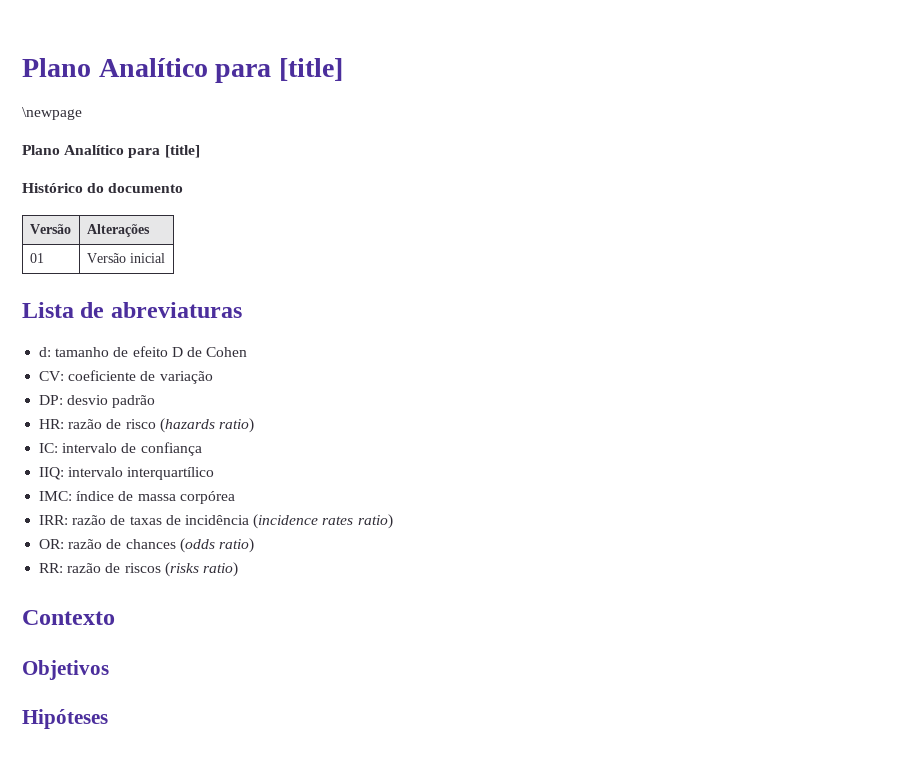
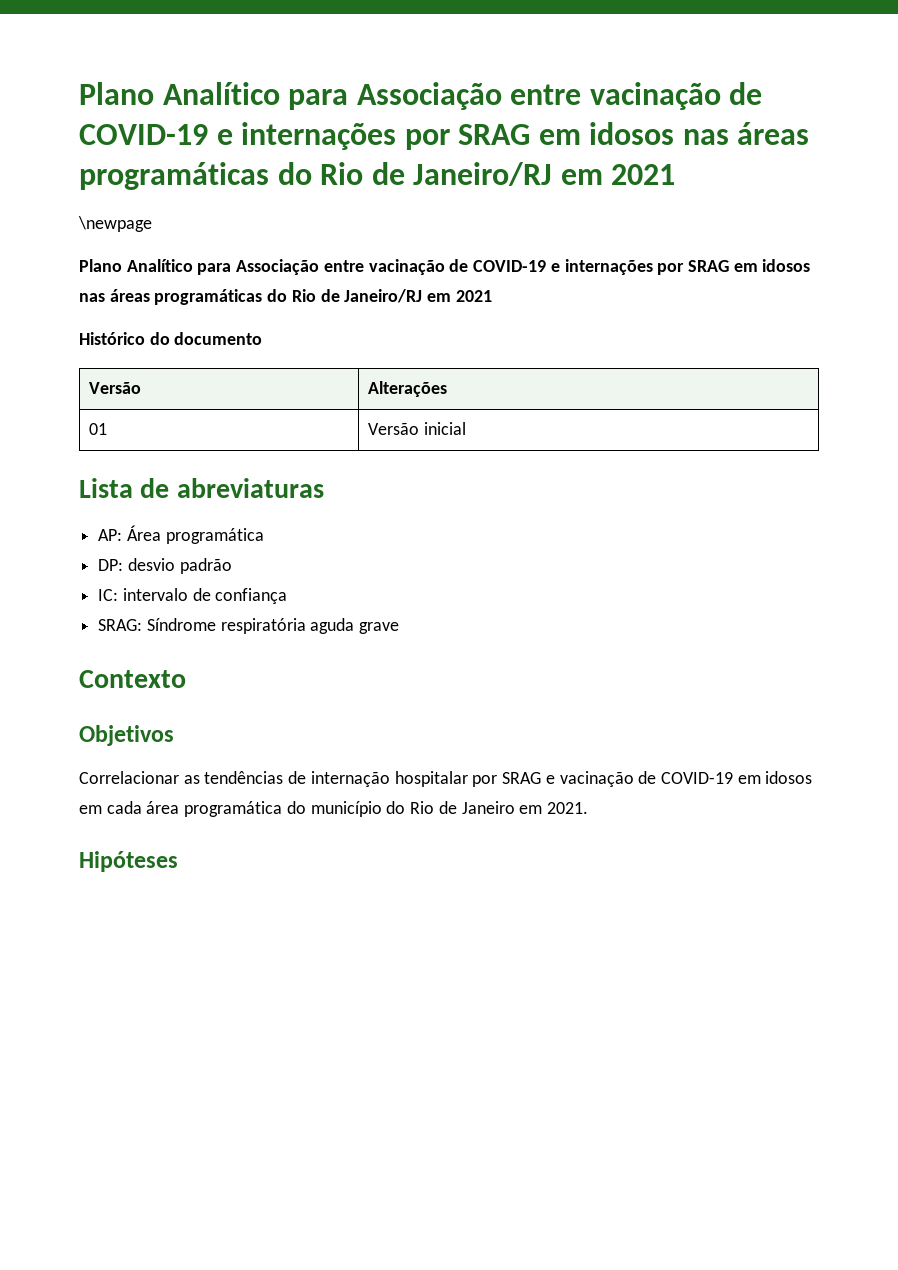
[22,58,343,83] [22,107,82,120] [22,145,200,158] Plano Analítico para [title] // \newpage // Plano Analítico para [title] -> [79,82,763,110] [79,122,810,150] [79,162,676,190] [78,216,152,232] [79,259,811,275] [79,289,492,305] Plano Analítico para Associação entre vacinação de COVID-19 e internações por SRAG em idosos nas áreas programáticas do Rio de Janeiro/RJ em 2021 // \newpage // Plano Analítico para Associação entre vacinação de COVID-19 e internações por SRAG em idosos nas áreas programáticas do Rio de Janeiro/RJ em 2021
[39,346,248,357] [39,370,213,384] [39,395,156,408] [39,418,254,433] [39,442,202,456] [39,467,215,480] [39,491,235,504] [39,514,393,529] [39,538,254,553] [39,562,238,577] [22,610,115,625] [22,660,109,680] d: tamanho de efeito D de Cohen // CV: coeficiente de variação // DP: desvio padrão // HR: razão de risco (hazards ratio) // IC: intervalo de confiança // IIQ: intervalo interquartílico // IMC: índice de massa corpórea // IRR: razão de taxas de incidência (incidence rates ratio) // OR: razão de chances (odds ratio) // RR: razão de riscos (risks ratio) // Contexto // Objetivos -> [98,525,264,544] [98,558,232,574] [98,588,288,604] [98,618,400,634] [79,670,186,688] [79,725,174,746] [79,771,813,787] [79,801,588,817] AP: Área programática // DP: desvio padrão // IC: intervalo de confiança // SRAG: Síndrome respiratória aguda grave // Contexto // Objetivos // Correlacionar as tendências de internação hospitalar por SRAG e vacinação de COVID-19 em idosos em cada área programática do município do Rio de Janeiro em 2021.

